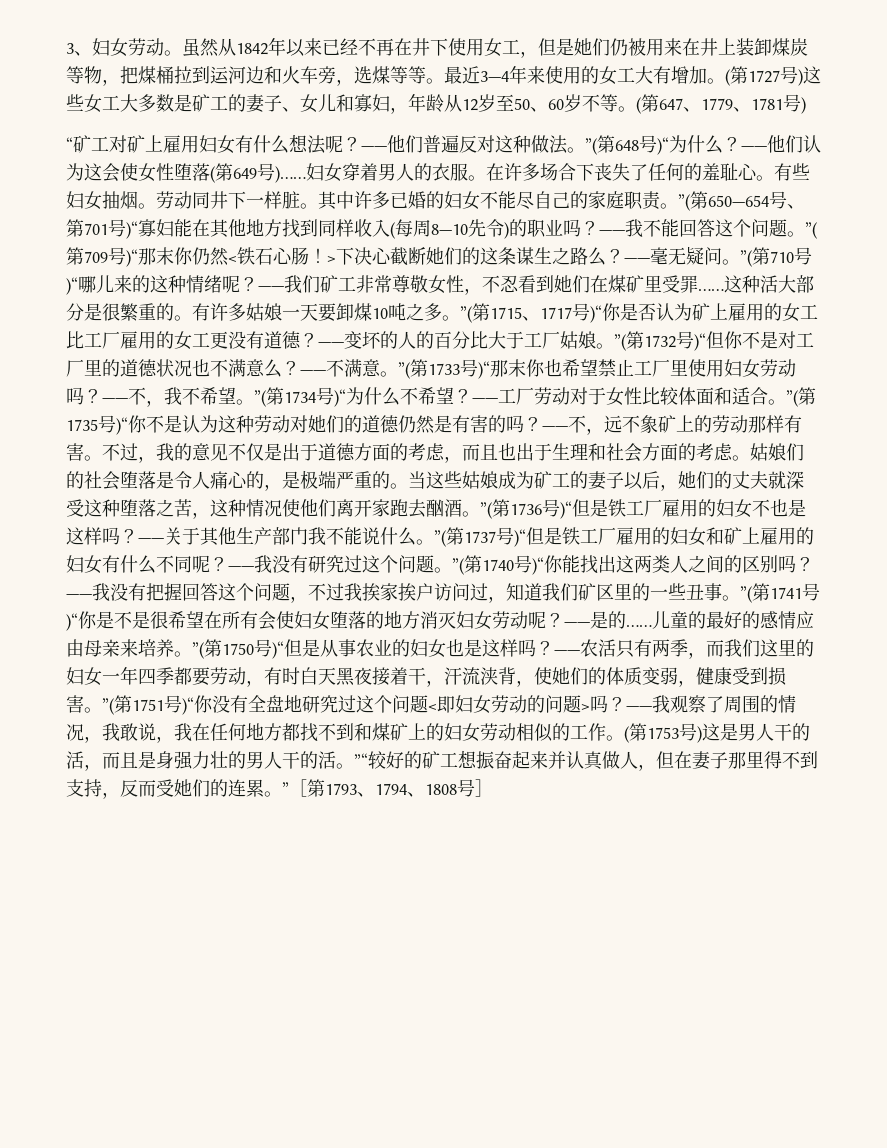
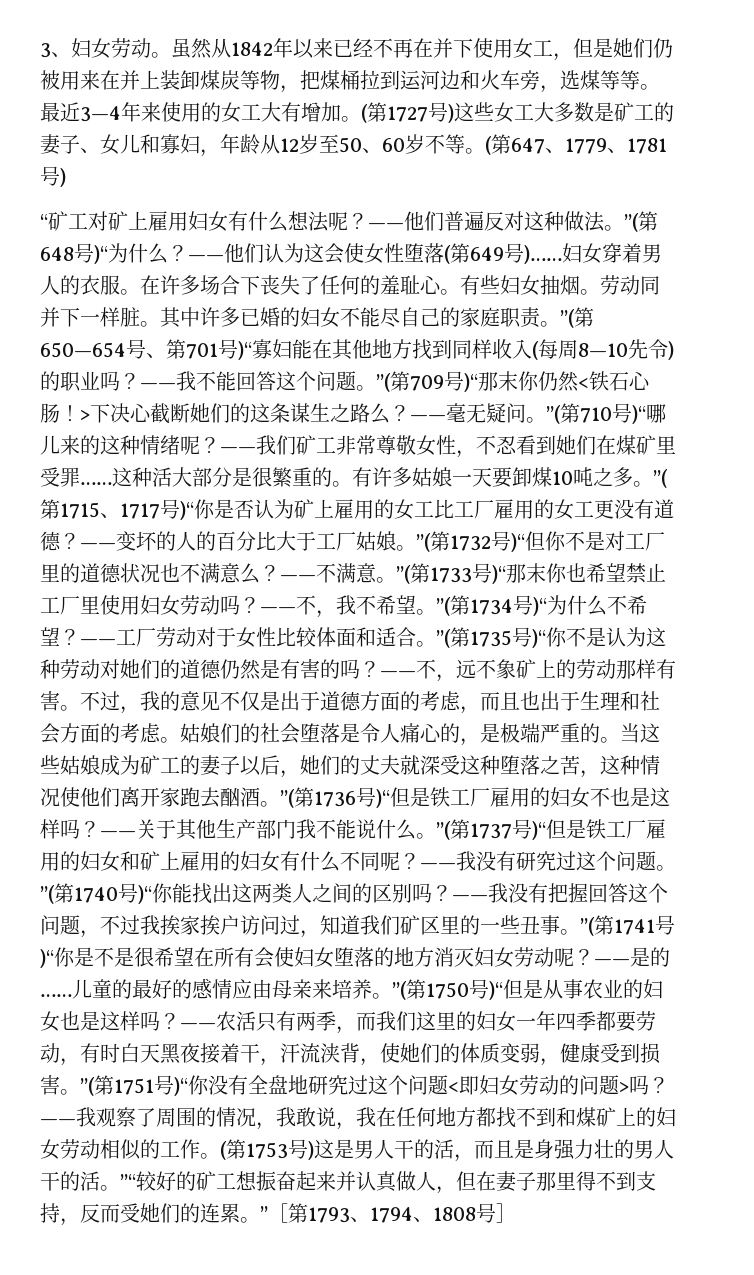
[412,38,430,56] 井 -> [433,38,453,58] 并
[700,38,718,56] 井 -> [120,70,140,90] 并
[210,191,228,209] 井 -> [40,307,60,327] 并

